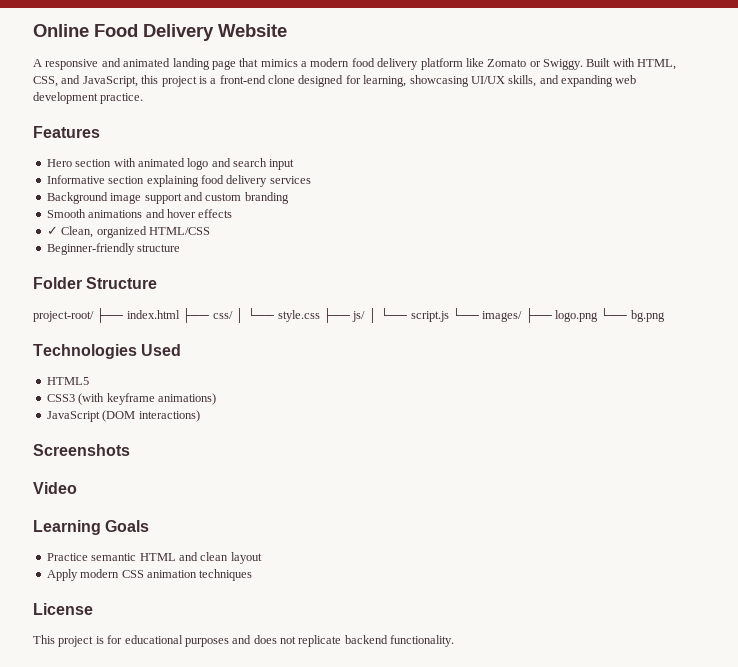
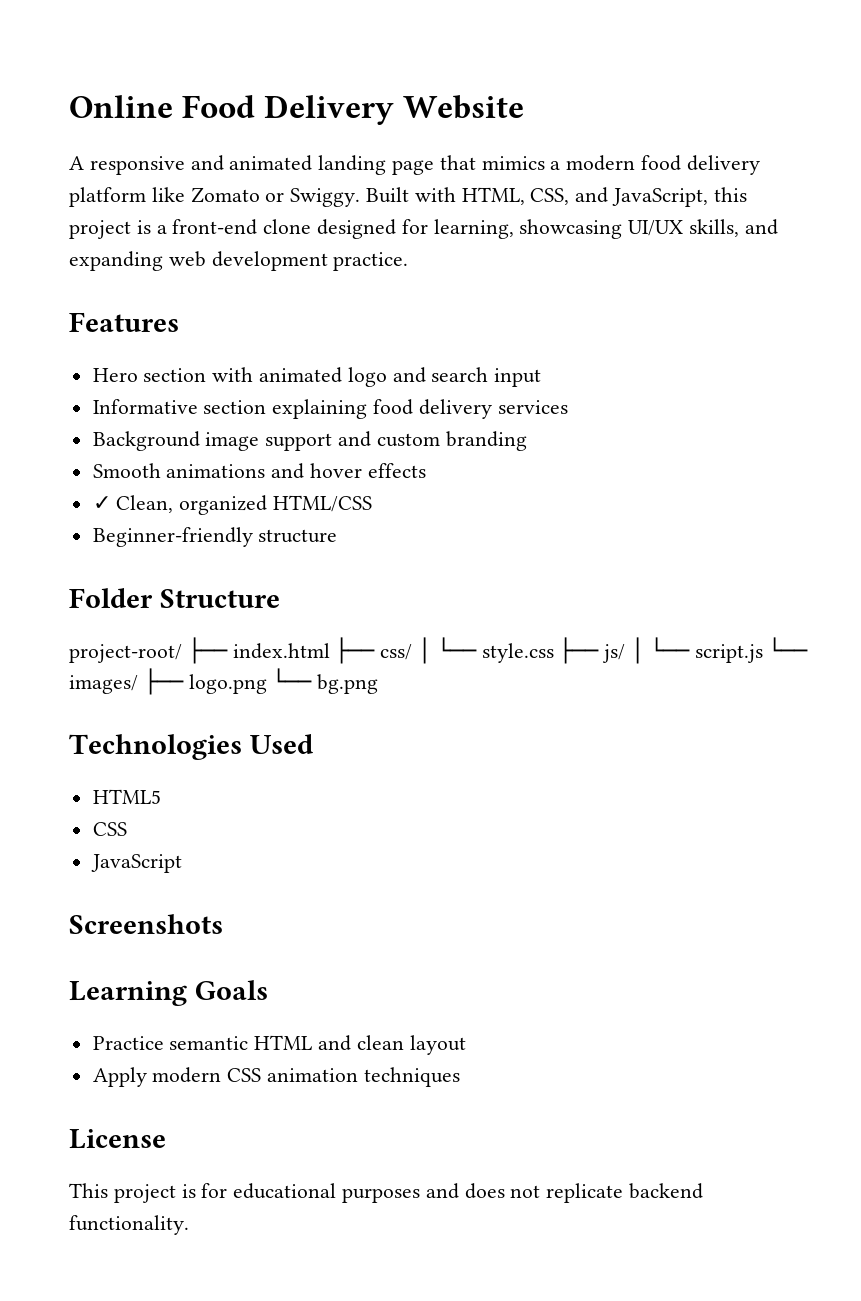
[46,393,216,405] CSS3 (with keyframe animations) -> [92,822,127,836] CSS
[102,410,200,422] (DOM interactions) -> (182, 863) none
[33,482,77,494] // Video -> (223, 924) none

